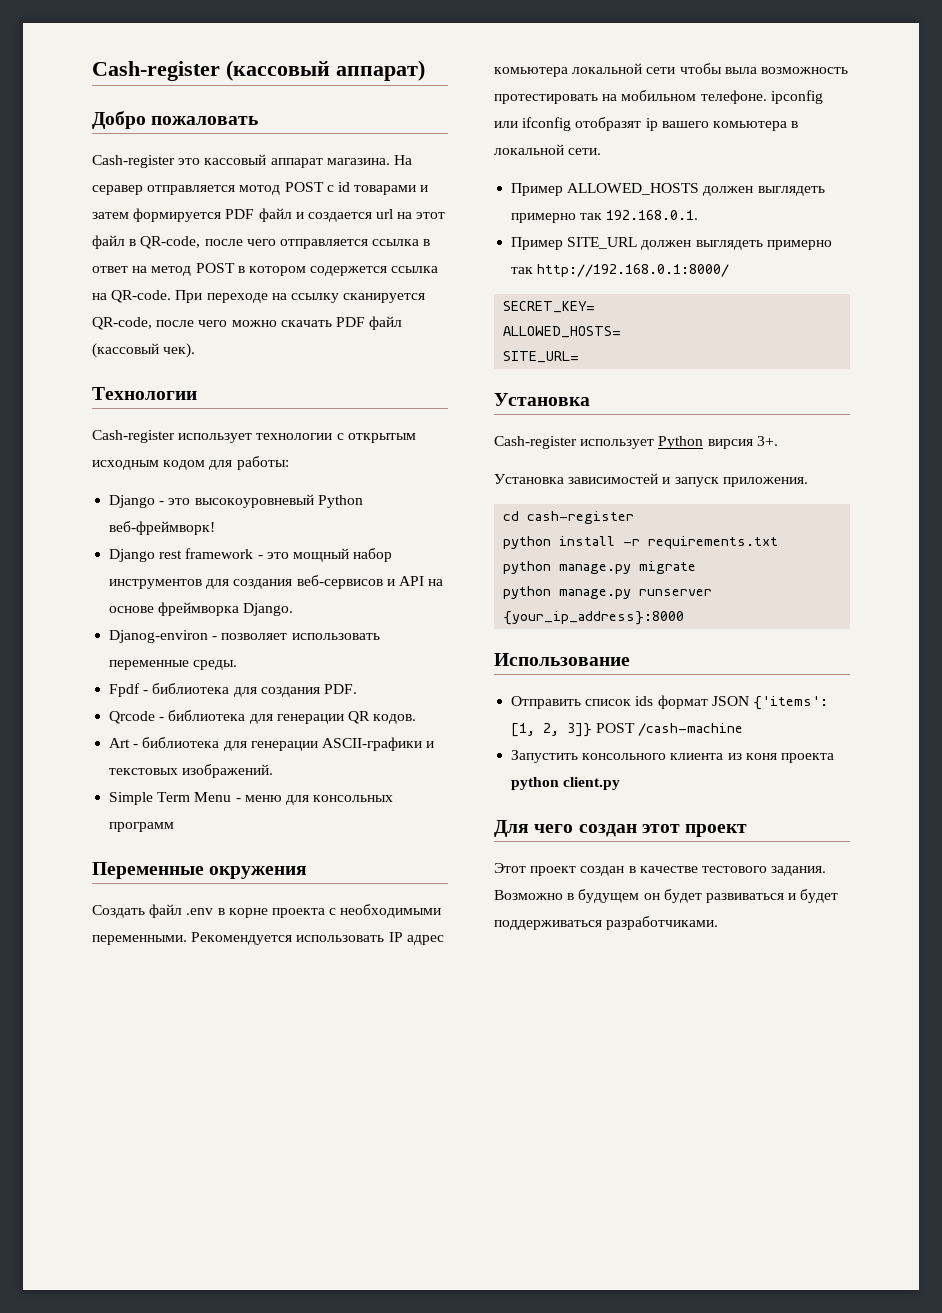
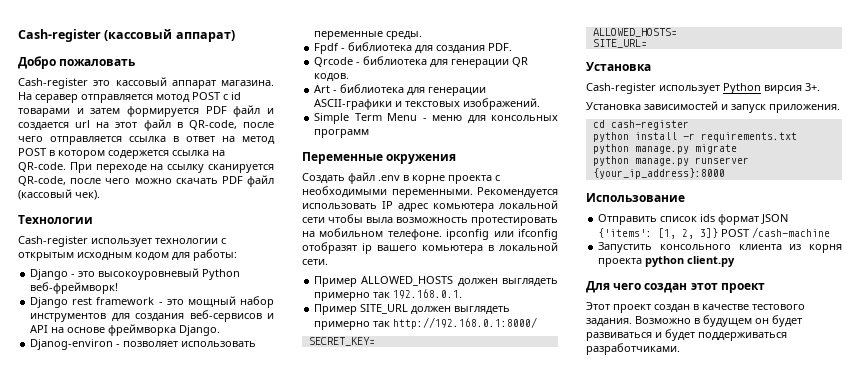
[745,753,777,760] коня -> [809,244,842,253] корня

